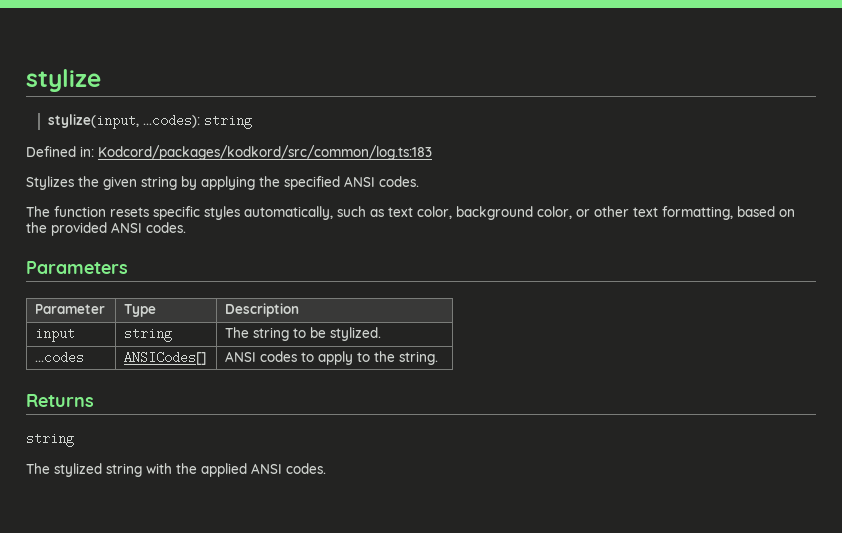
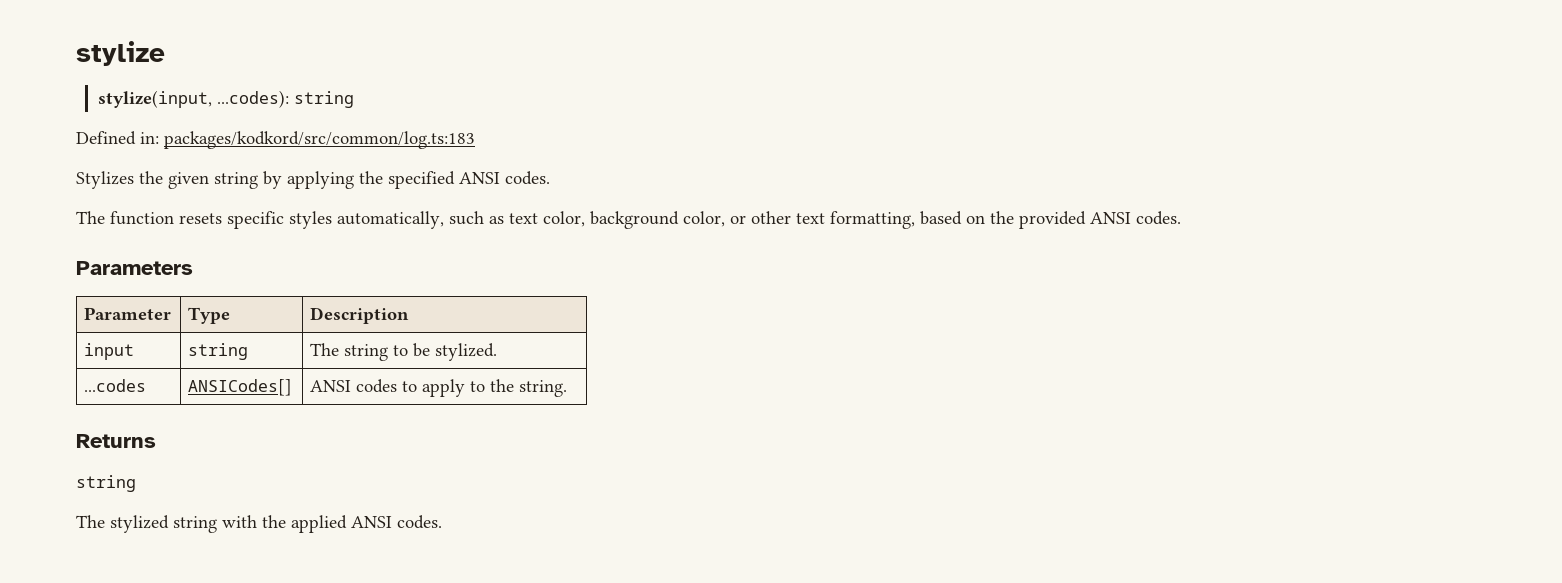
[98,145,432,160] Kodcord/packages/kodkord/src/common/log.ts:183 -> [164,131,475,149] packages/kodkord/src/common/log.ts:183

